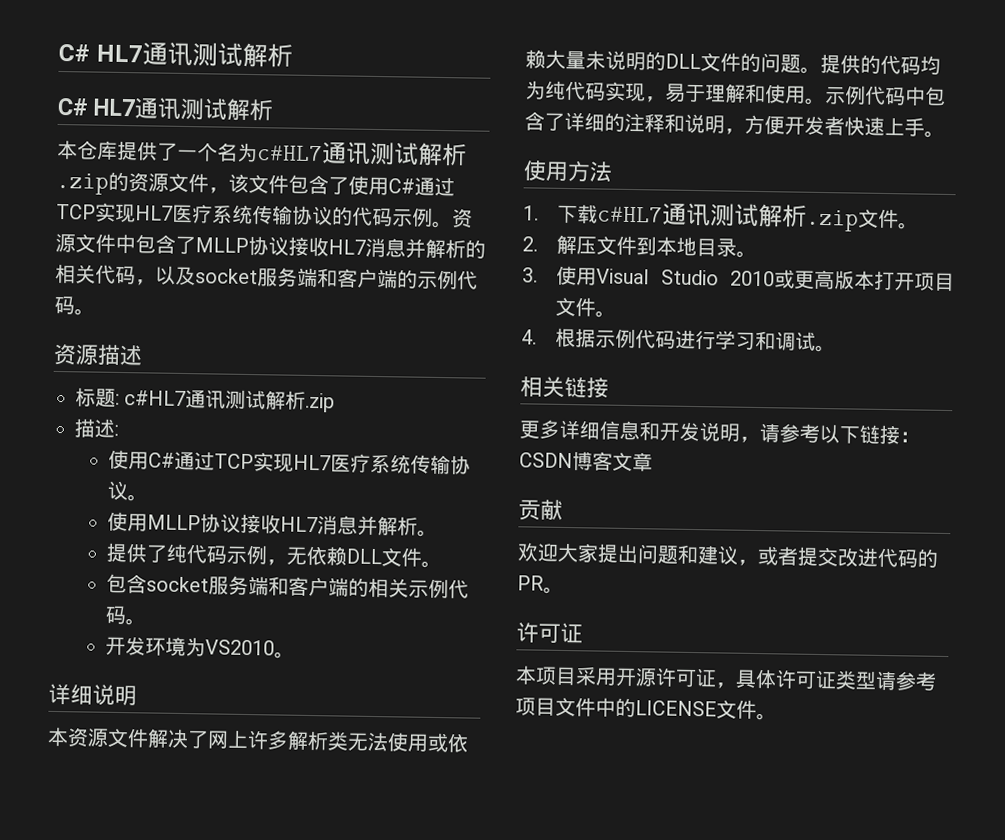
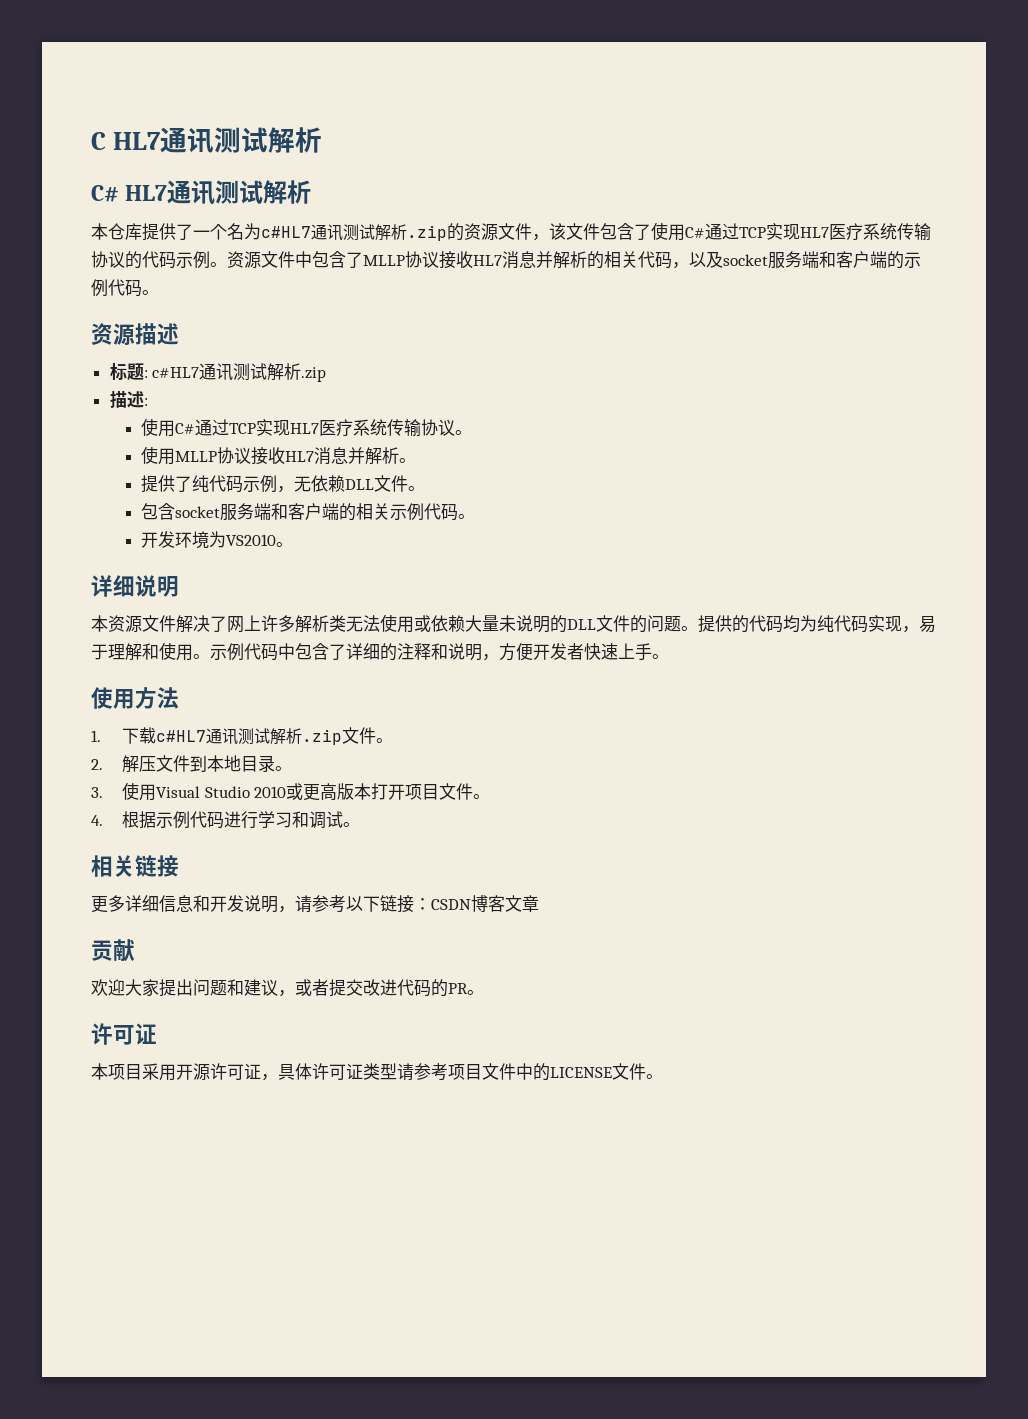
[58,43,90,62] C# -> [91,132,106,150] C

